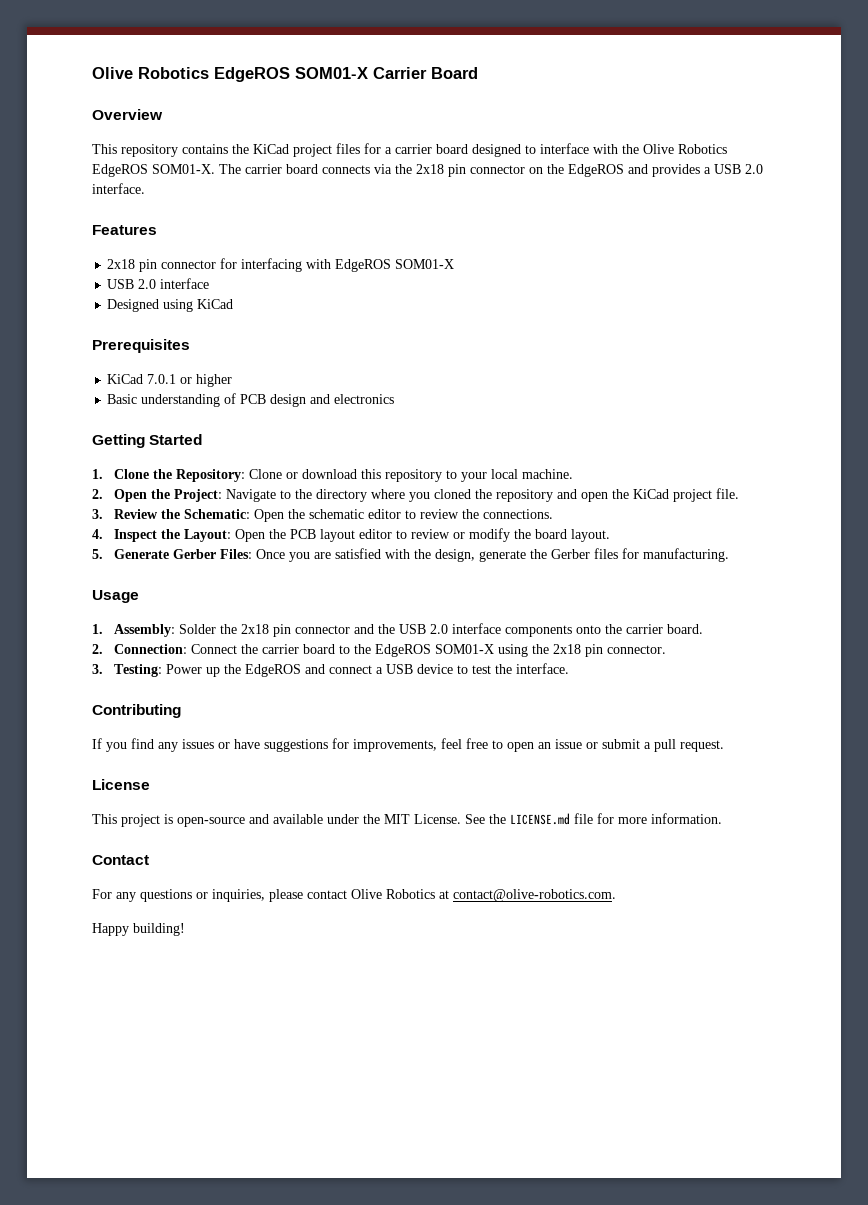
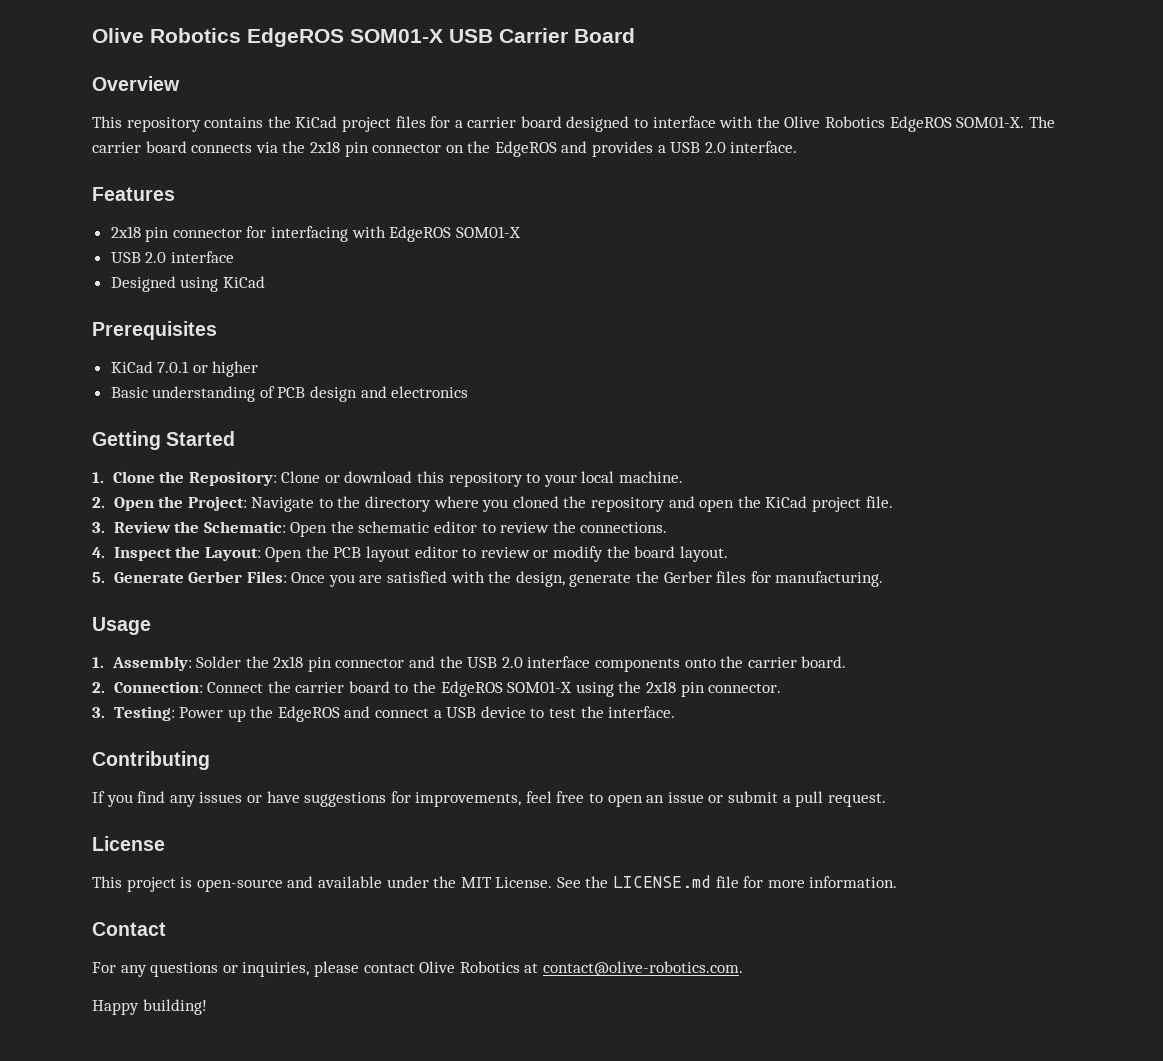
(368, 73) none -> [449,29,493,43] USB

